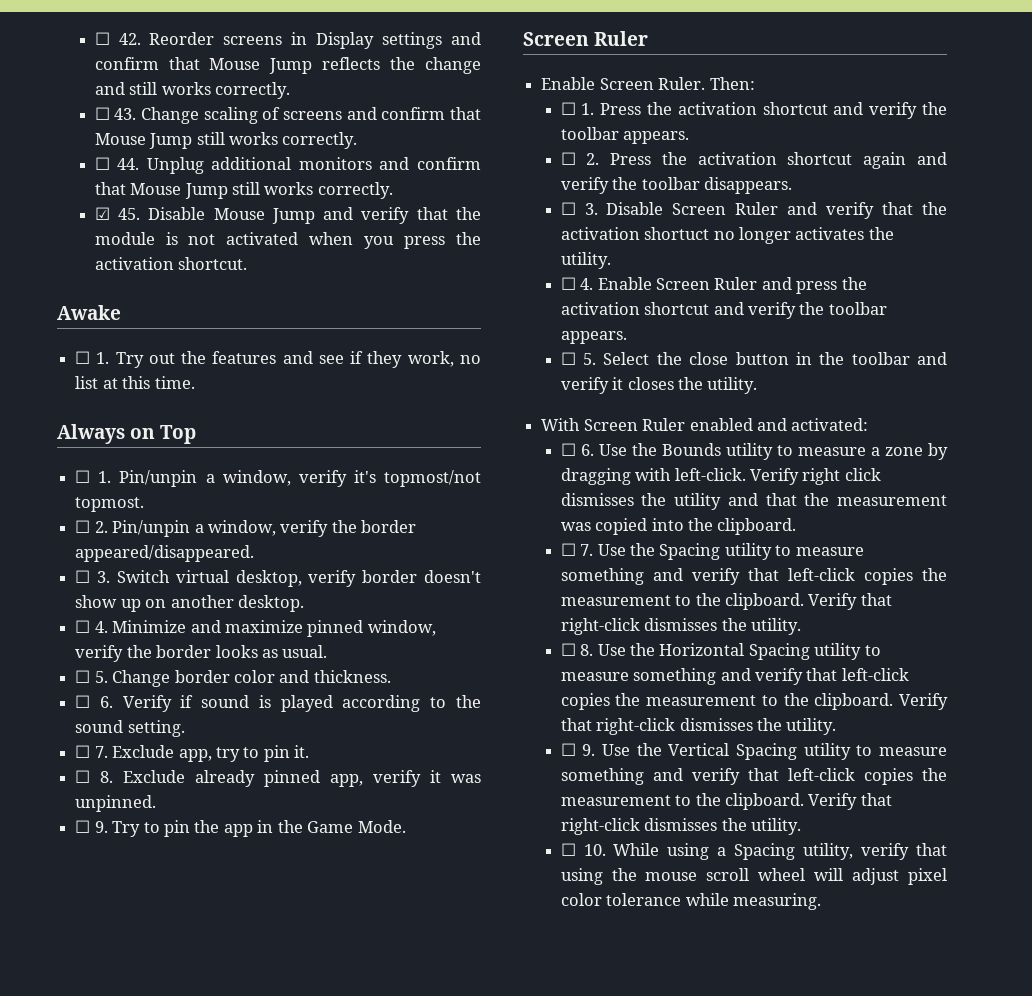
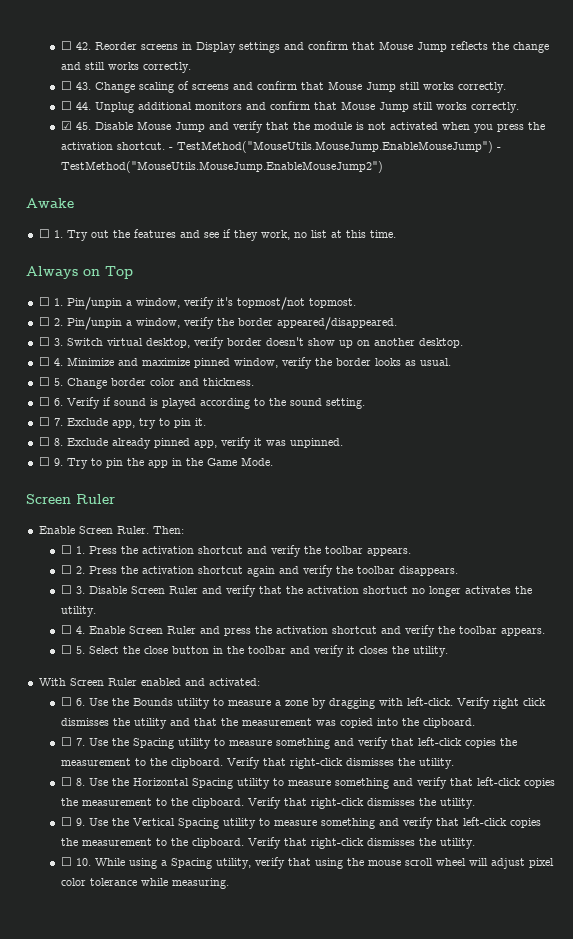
(248, 263) none -> [168,141,501,153] [60,161,383,173] - TestMethod("MouseUtils.MouseJump.EnableMouseJump") - TestMethod("MouseUtils.MouseJump.EnableMouseJump2")

